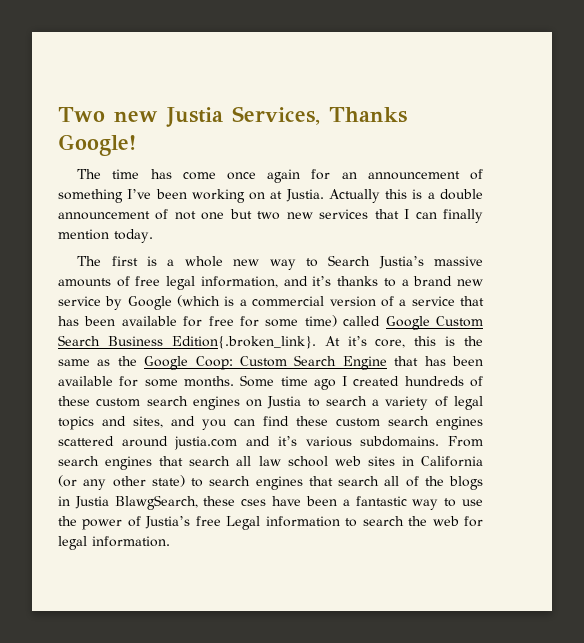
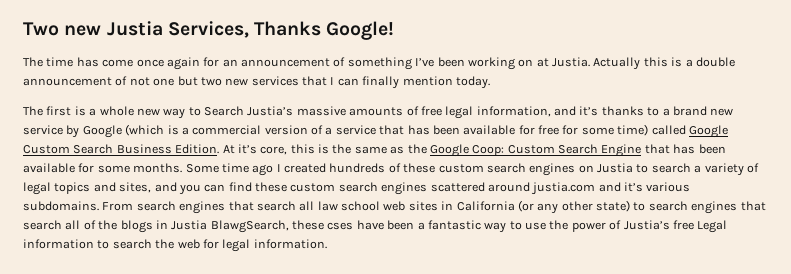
[171,336,316,349] Edition{.broken_link}. -> [175,144,220,154] Edition.

